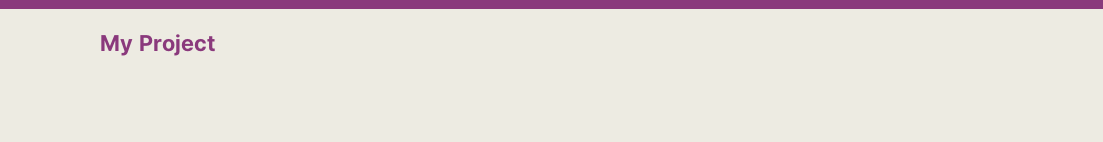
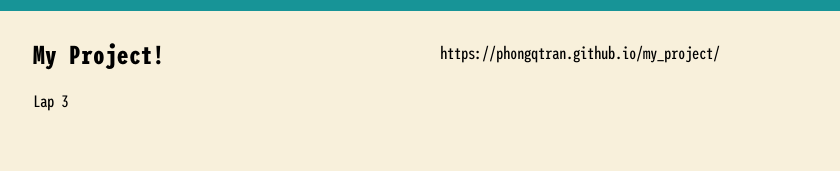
[139,34,216,56] Project -> [69,43,165,69] [33,95,68,111] [440,45,720,63] Project! // Lap 3 // https://phongqtran.github.io/my_project/

